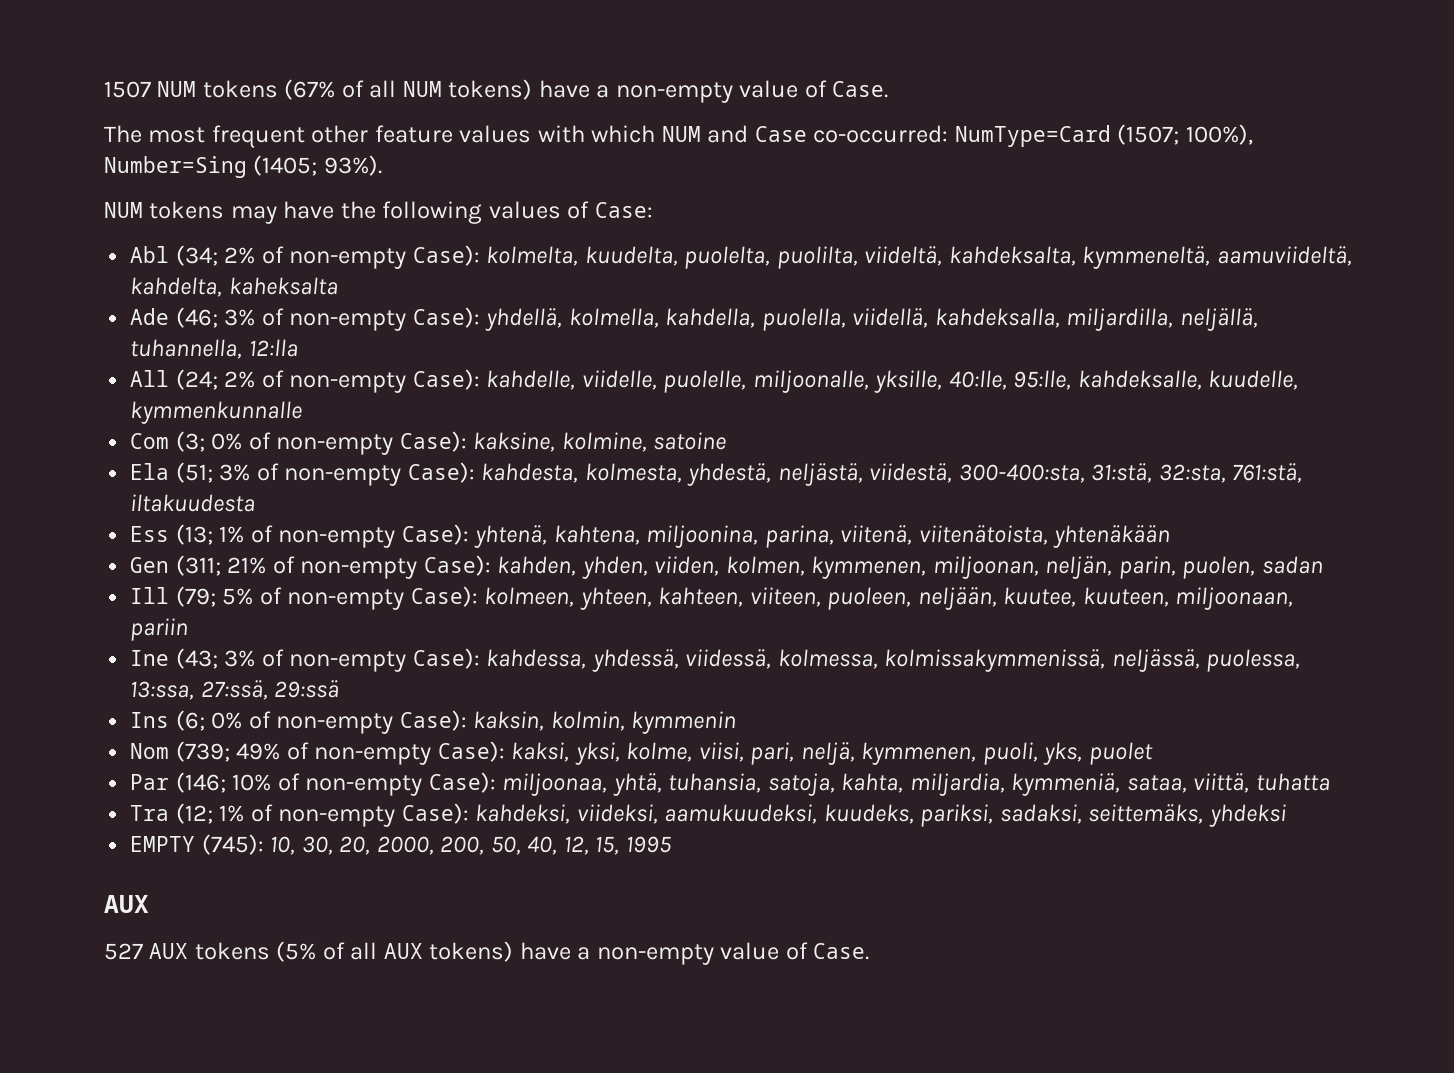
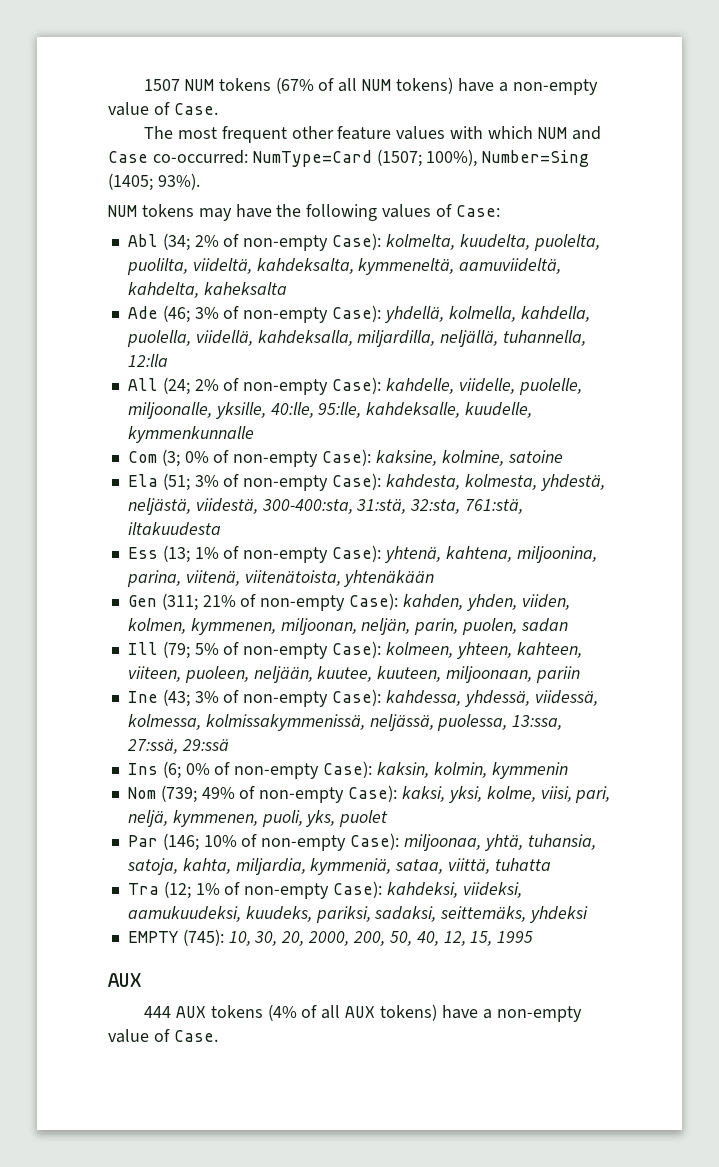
[104,943,143,960] 527 -> [143,1006,171,1018] 444
[276,941,317,962] (5% -> [267,1004,297,1021] (4%

